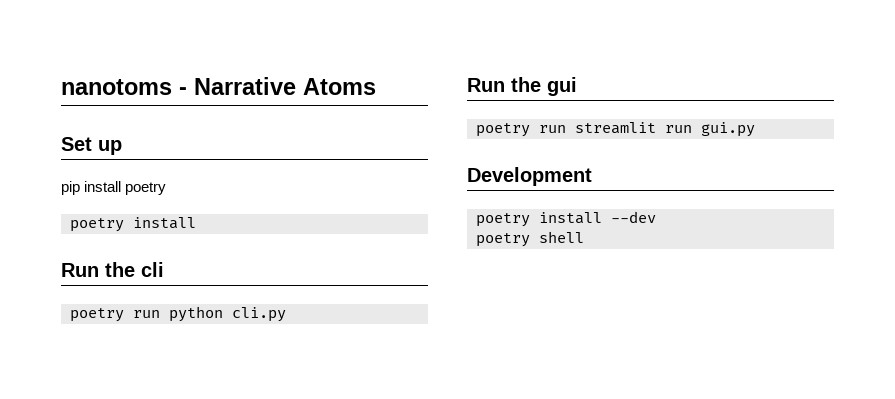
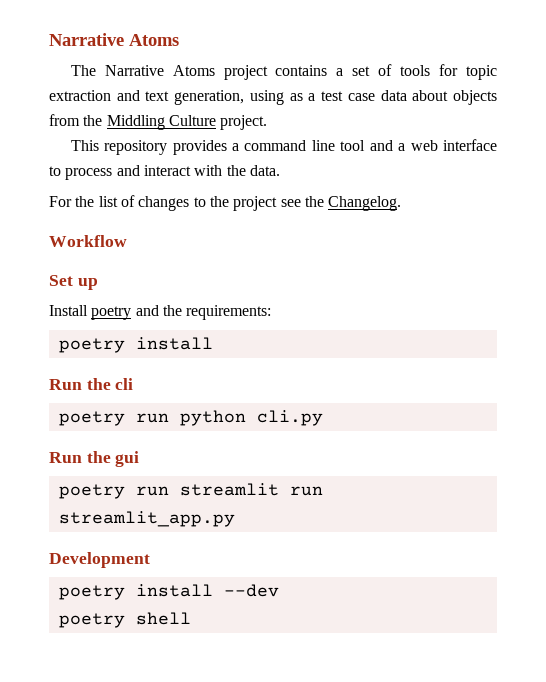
[61,77,376,95] nanotoms - Narrative Atoms -> [49,33,179,46] [70,64,497,80] [49,90,498,105] [49,114,268,130] [70,139,497,155] [49,165,280,180] [49,195,402,211] [49,235,127,247] Narrative Atoms // The Narrative Atoms project contains a set of tools for topic extraction and text generation, using as a test case data about objects from the Middling Culture project. // This repository provides a command line tool and a web interface to process and interact with the data. // For the list of changes to the project see the Changelog. // Workflow
[61,181,167,195] pip install poetry -> [49,305,272,320] Install poetry and the requirements:
[701,122,755,137] gui.py -> [58,511,235,527] streamlit_app.py

